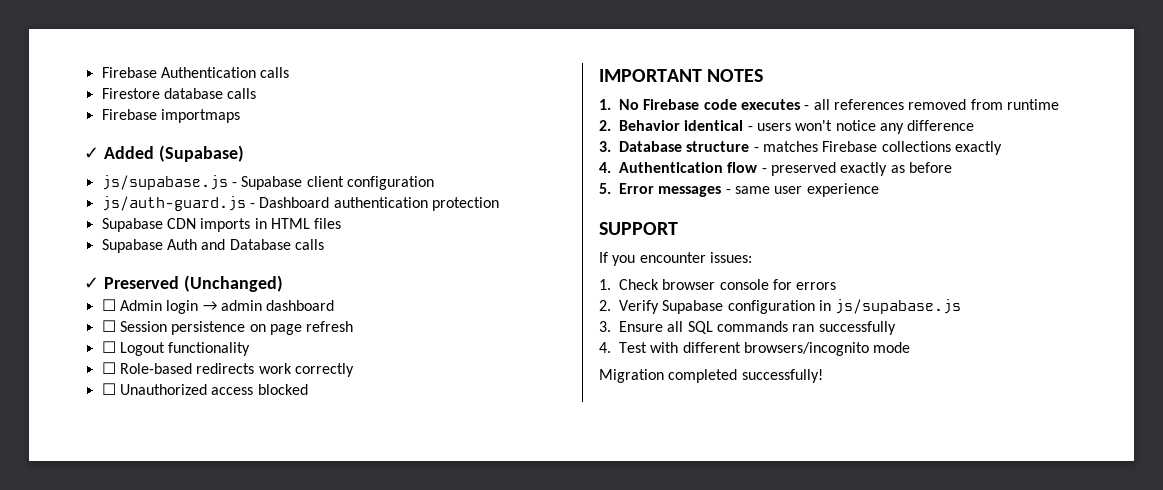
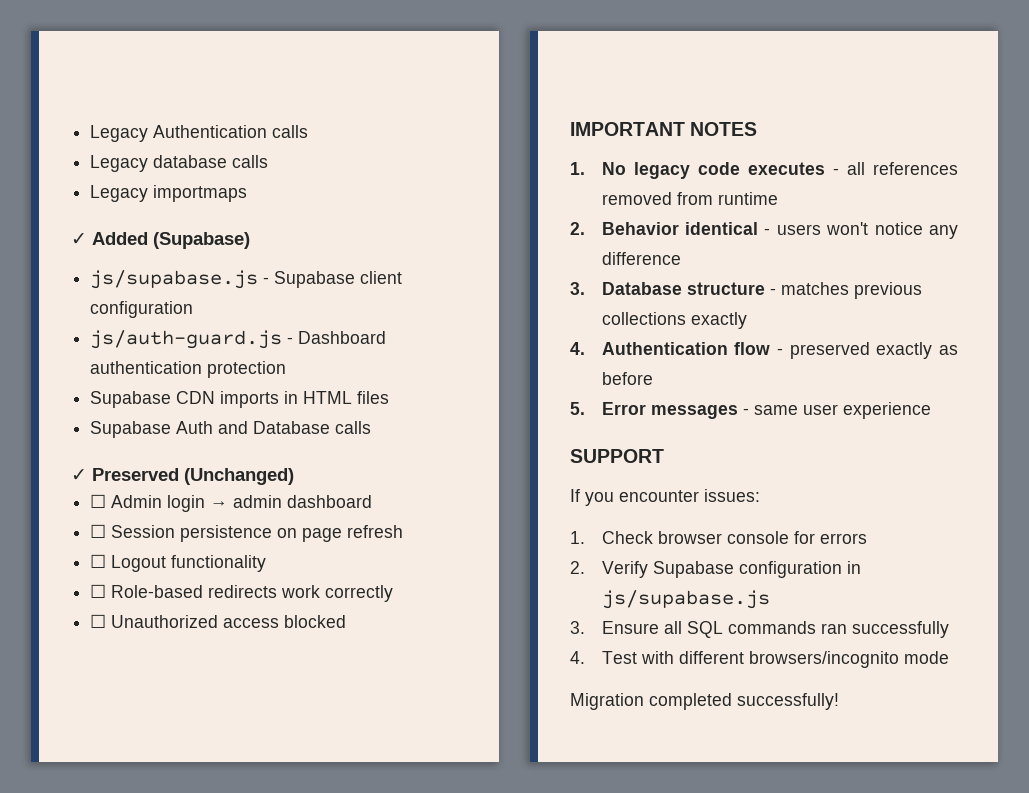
[101,67,157,78] Firebase -> [90,125,149,142] Legacy
[101,88,160,99] Firestore -> [90,155,149,172] Legacy
[101,109,157,120] Firebase -> [90,185,149,202] Legacy
[643,99,700,110] Firebase -> [633,162,690,179] legacy
[822,141,878,152] Firebase -> [853,282,922,299] previous

